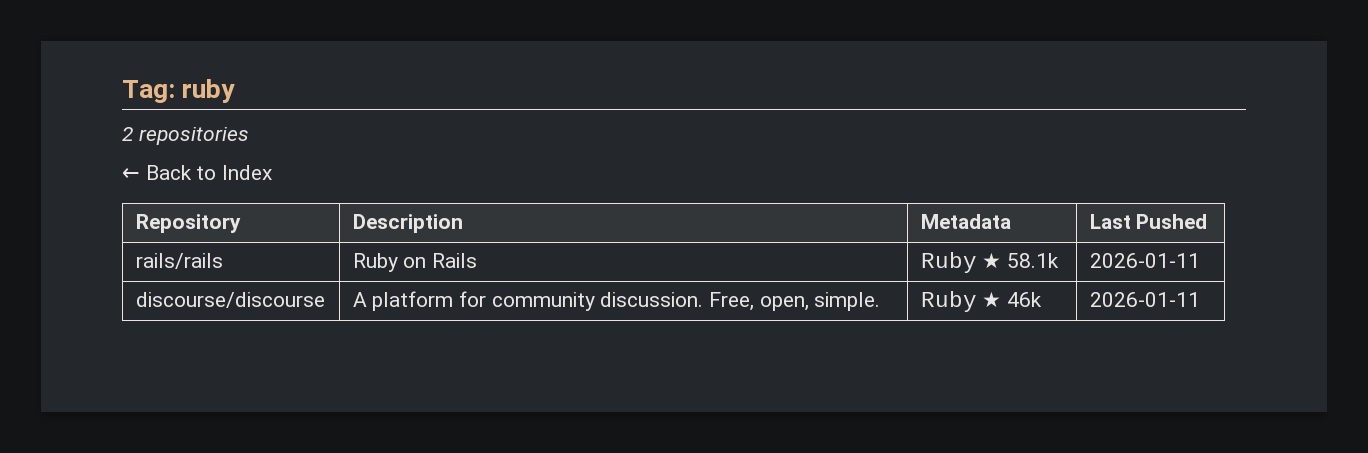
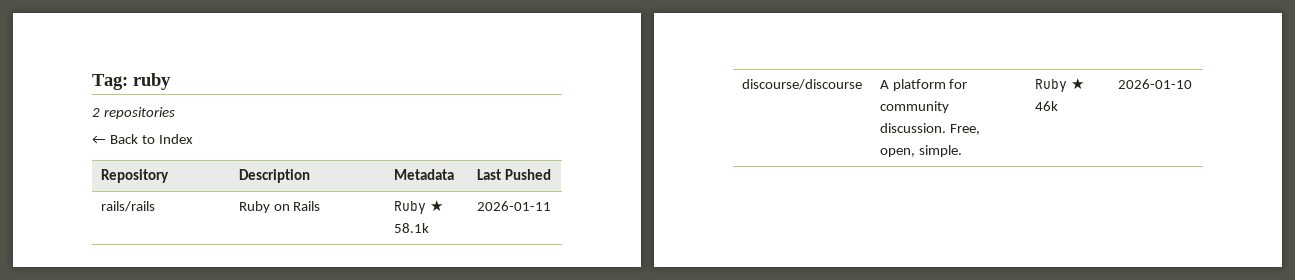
[1089,292,1200,307] 2026-01-11 -> [1117,79,1192,89] 2026-01-10

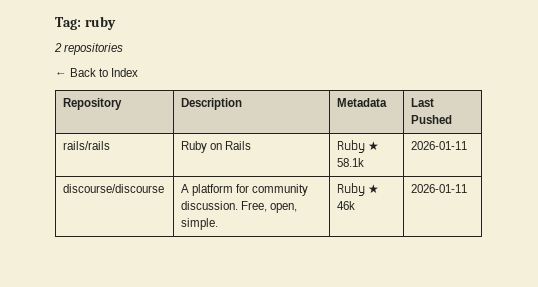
[1117,79,1192,89] 2026-01-10 -> [411,184,468,193] 2026-01-11

